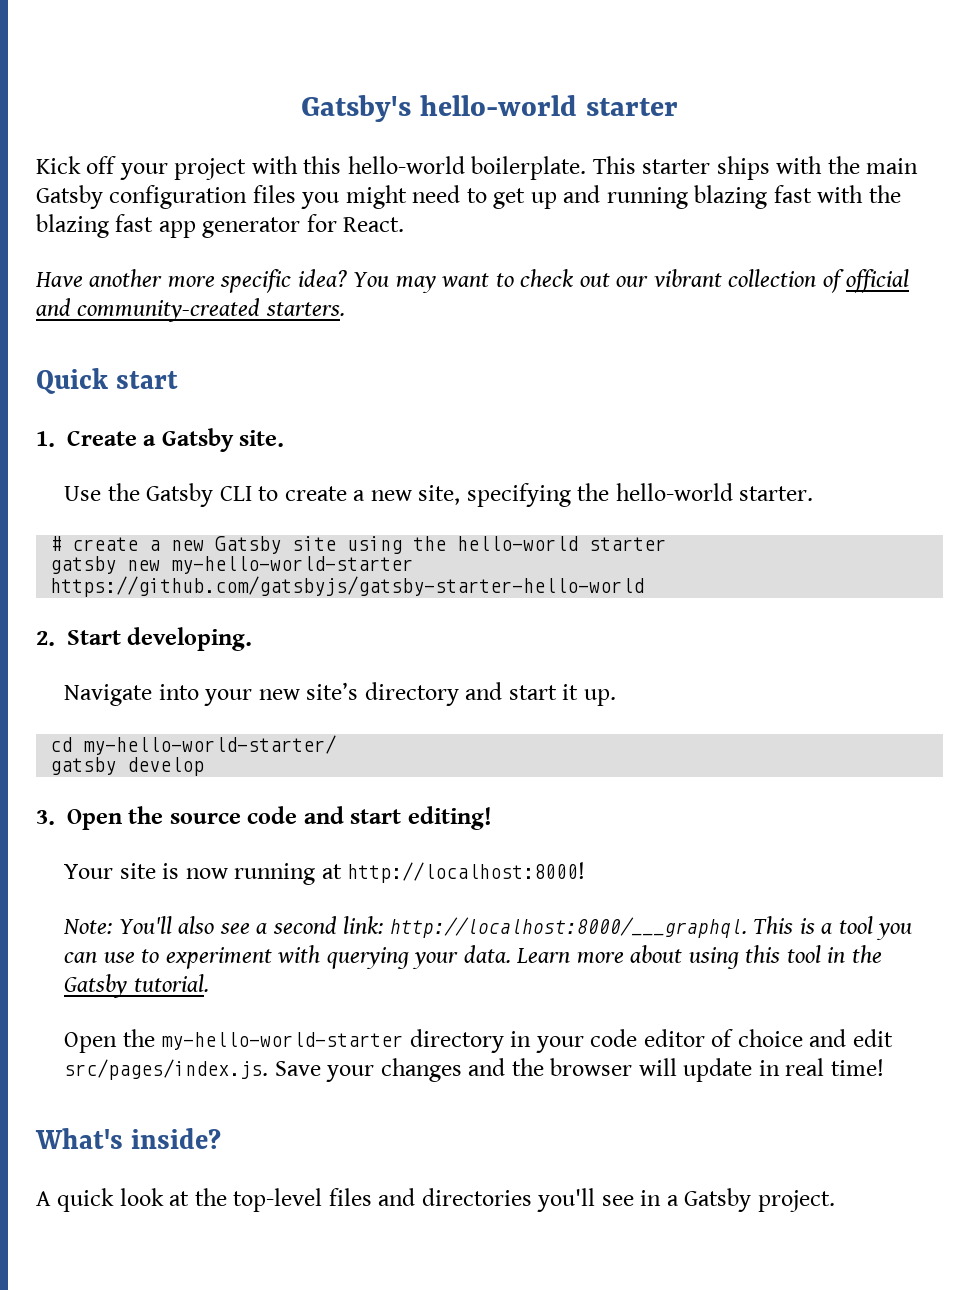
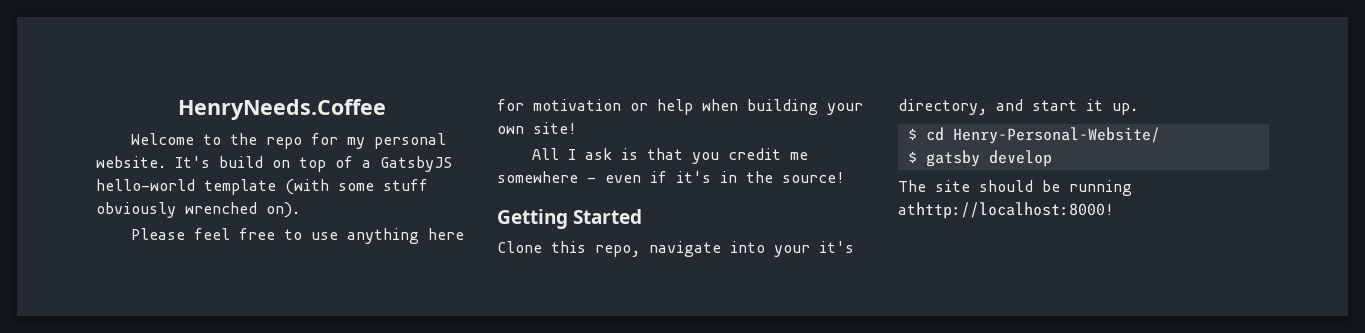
[301,95,678,122] [36,156,919,180] [36,185,901,209] [36,214,405,238] [35,269,910,293] [36,298,345,322] [36,368,179,394] [36,428,285,452] [64,483,814,507] [50,536,667,554] [50,556,414,574] [50,576,645,597] [36,627,253,651] [64,682,616,706] [50,735,337,755] [50,757,205,776] [36,806,492,830] [64,862,586,885] [63,916,913,940] [64,945,882,969] [64,974,209,998] [64,1029,893,1053] [64,1058,884,1082] [35,1128,222,1149] [36,1188,835,1212] Gatsby's hello-world starter // Kick off your project with this hello-world boilerplate. This starter ships with the main Gatsby configuration files you might need to get up and running blazing fast with the blazing fast app generator for React. // Have another more specific idea? You may want to check out our vibrant collection of official and community-created starters. // Quick start // 1. Create a Gatsby site. // Use the Gatsby CLI to create a new site, specifying the hello-world starter. // # create a new Gatsby site using the hello-world starter // gatsby new my-hello-world-starter https://github.com/gatsbyjs/gatsby-starter-hello-world // 2. Start developing. // Navigate into your new site’s directory and start it up. // cd my-hello-world-starter/ // gatsby develop // 3. Open the source code and start editing! // Your site is now running at http://localhost:8000! // Note: You'll also see a second link: http://localhost:8000/___graphql. This is a tool you can use to experiment with querying your data. Learn more about using this tool in the Gatsby tutorial. // Open the my-hello-world-starter directory in your code editor of choice and edit src/pages/index.js. Save your changes and the browser will update in real time! // What's inside? // A quick look at the top-level files and directories you'll see in a Gatsby project. -> [177,99,386,120] [130,133,446,149] [96,156,452,172] [96,179,428,195] [96,202,300,218] [130,228,464,244] [497,99,863,115] [497,122,577,134] [531,148,808,164] [497,171,845,183] [497,209,643,229] [497,241,854,257] [898,99,1138,115] [907,127,1160,144] [907,150,1052,167] [898,180,1132,196] [898,202,1114,219] HenryNeeds.Coffee // Welcome to the repo for my personal website. It's build on top of a GatsbyJS hello-world template (with some stuff obviously wrenched on). // Please feel free to use anything here for motivation or help when building your own site! // All I ask is that you credit me somewhere - even if it's in the source! // Getting Started // Clone this repo, navigate into your it's directory, and start it up. // $ cd Henry-Personal-Website/ // $ gatsby develop // The site should be running athttp://localhost:8000!

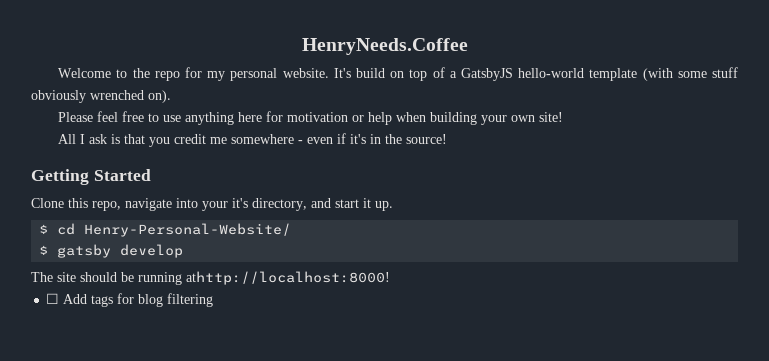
(1114, 210) none -> [46,293,214,307] // ☐ Add tags for blog filtering

